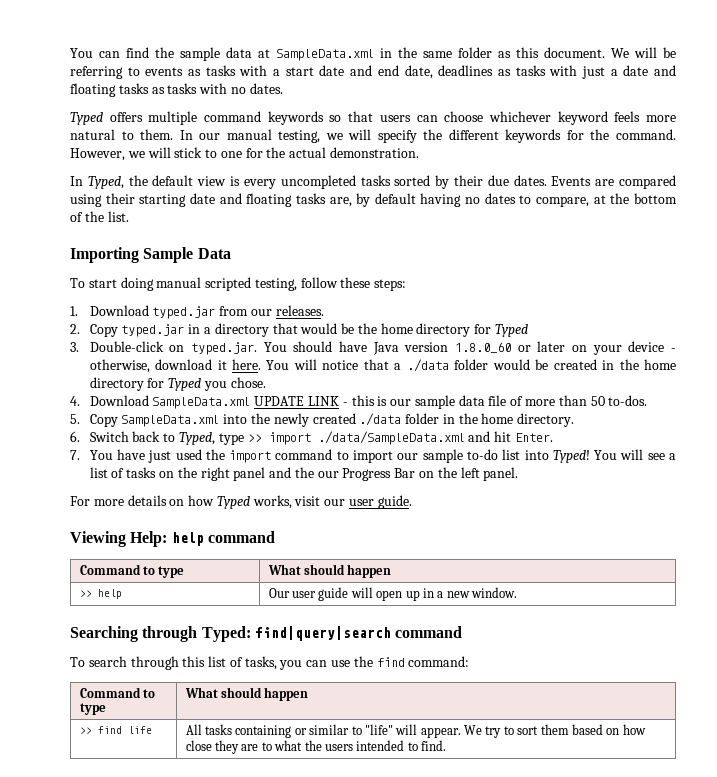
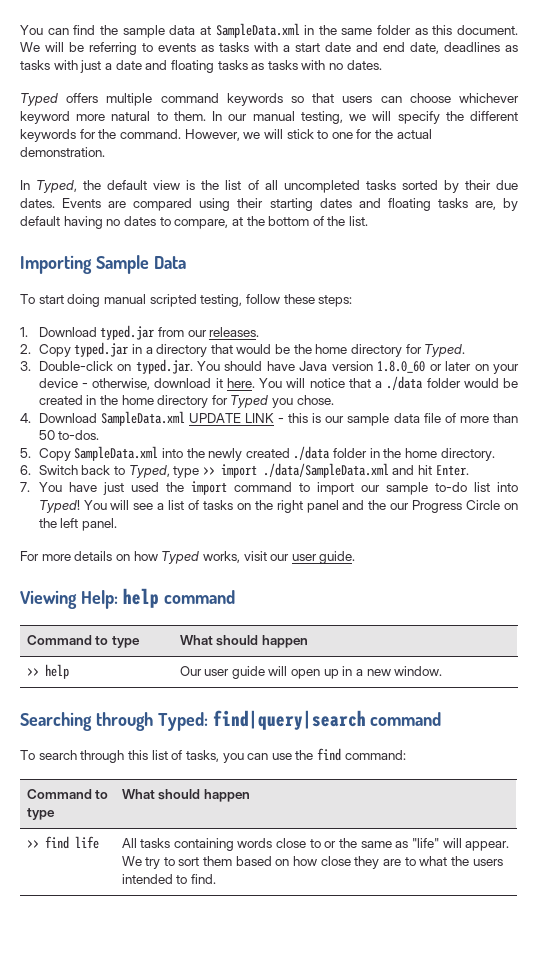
[614,111,641,122] feels -> (70, 117) none
[243,179,276,189] every -> [201,180,278,190] the list of all
[189,193,215,204] date -> [319,198,352,208] dates
[494,324,528,337] Typed -> [424,344,466,357] Typed.
[394,468,416,478] Bar -> [466,500,501,510] Circle
[294,724,362,735] or similar to -> [237,838,409,848] words close to or the same as

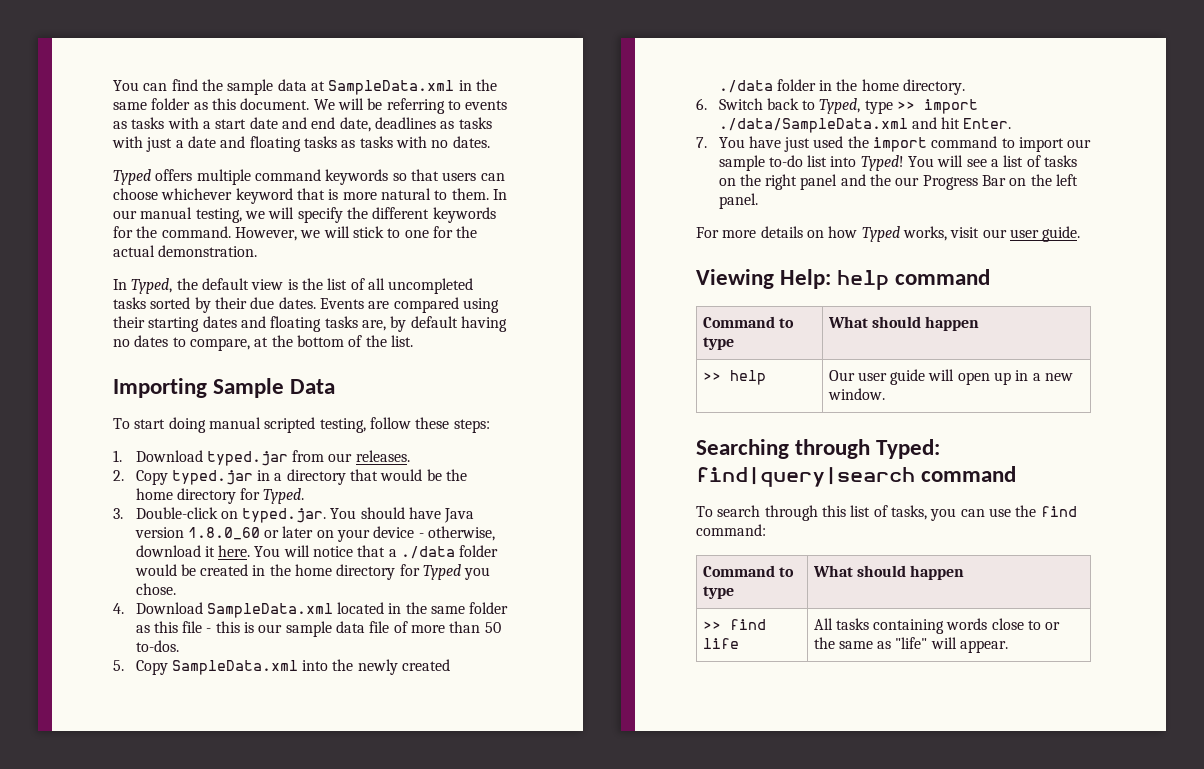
(70, 117) none -> [296,188,339,200] that is
[188,413,274,423] UPDATE LINK -> [337,602,509,614] [135,621,203,633] located in the same folder as this file
[466,500,501,510] Circle -> [982,175,1007,186] Bar
[121,856,503,869] [121,874,216,884] We try to sort them based on how close they are to what the users intended to find. -> (1009, 646) none

